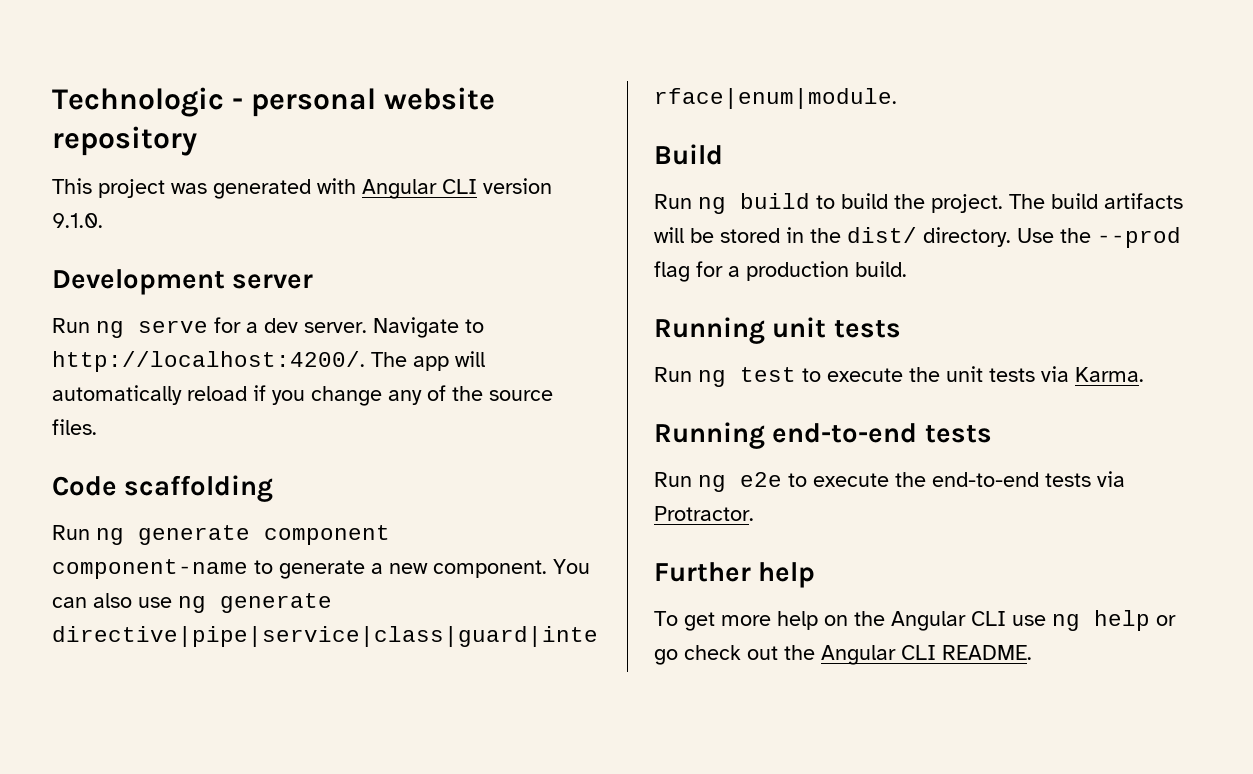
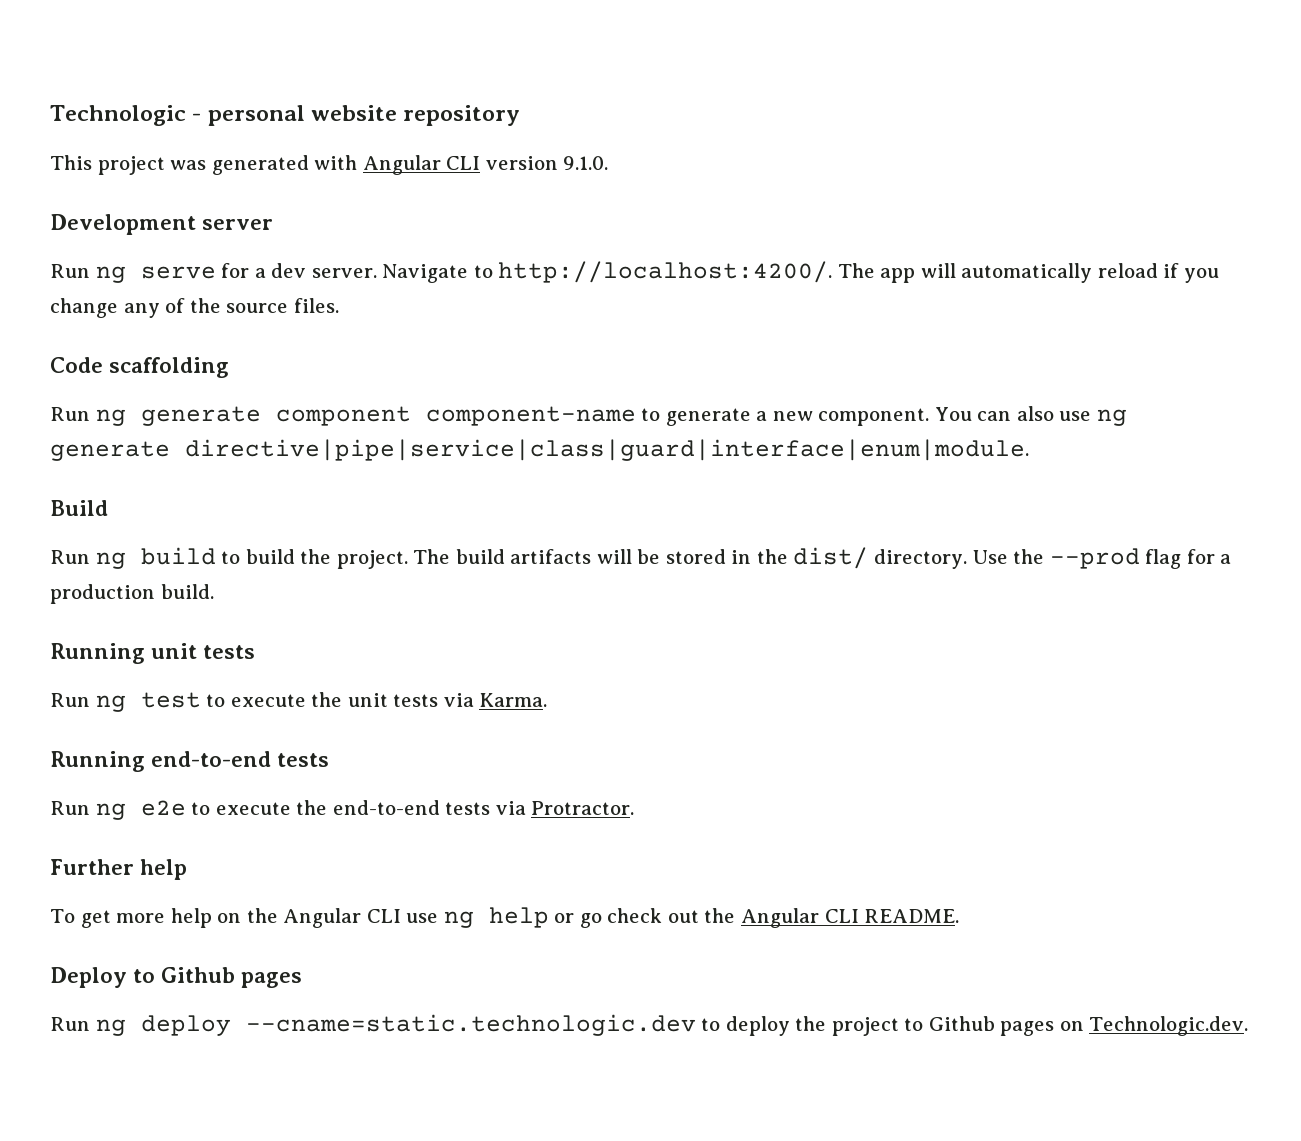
(1032, 652) none -> [50,967,303,988] [50,1014,1249,1036] // Deploy to Github pages // Run ng deploy --cname=static.technologic.dev to deploy the project to Github pages on Technologic.dev.

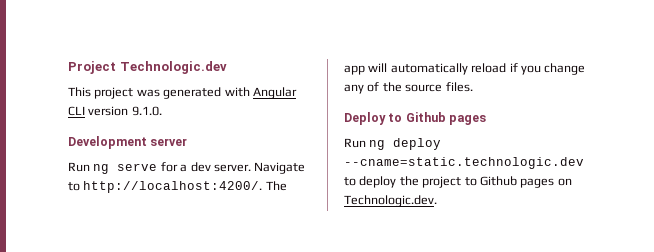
[50,105,521,126] Technologic - personal website repository -> [68,61,227,74] Project Technologic.dev
[50,357,230,378] [50,406,1127,426] [50,439,1029,461] [50,500,108,516] [50,547,1232,569] [50,584,214,604] [50,643,256,664] [50,692,548,712] [50,751,330,772] [50,800,635,820] [50,859,188,880] [50,907,960,928] // Code scaffolding // Run ng generate component component-name to generate a new component. You can also use ng generate directive|pipe|service|class|guard|interface|enum|module. // Build // Run ng build to build the project. The build artifacts will be stored in the dist/ directory. Use the --prod flag for a production build. // Running unit tests // Run ng test to execute the unit tests via Karma. // Running end-to-end tests // Run ng e2e to execute the end-to-end tests via Protractor. // Further help // To get more help on the Angular CLI use ng help or go check out the Angular CLI README. -> (473, 87) none

